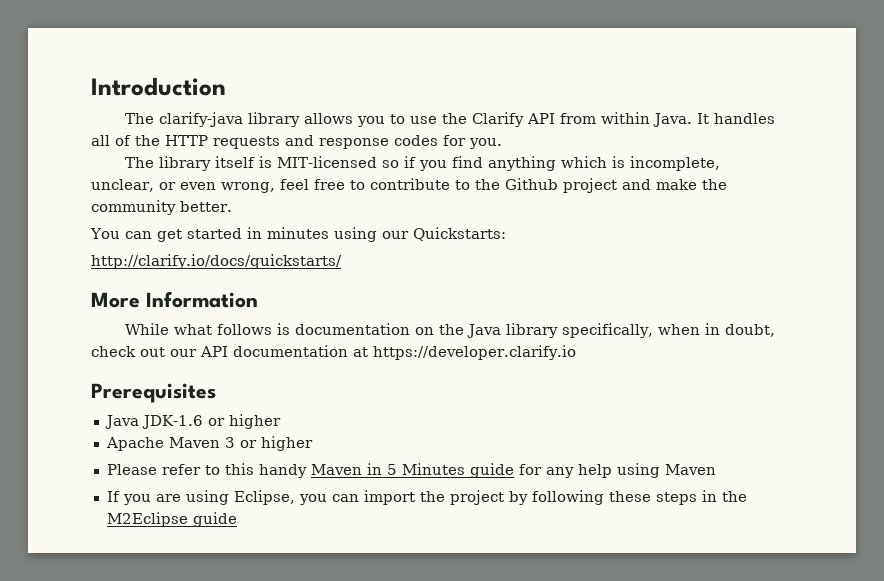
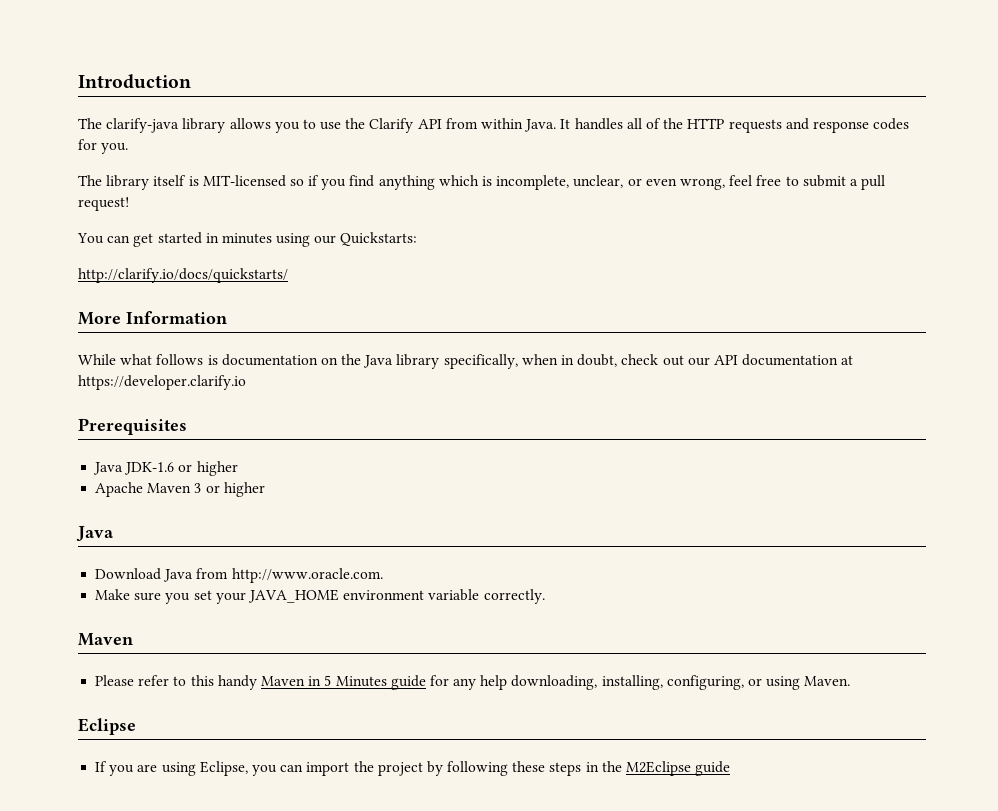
[369,178,727,193] [91,200,232,215] contribute to the Github project and make the community better. -> [802,175,886,190] [78,197,129,211] submit a pull request!
(313, 443) none -> [76,526,114,542] [95,568,383,583] [95,589,545,604] [78,633,133,646] // Java // Download Java from http://www.oracle.com. // Make sure you set your JAVA_HOME environment variable correctly. // Maven
[616,463,716,478] using Maven -> [511,675,851,690] [78,718,136,735] downloading, installing, configuring, or using Maven. // Eclipse

